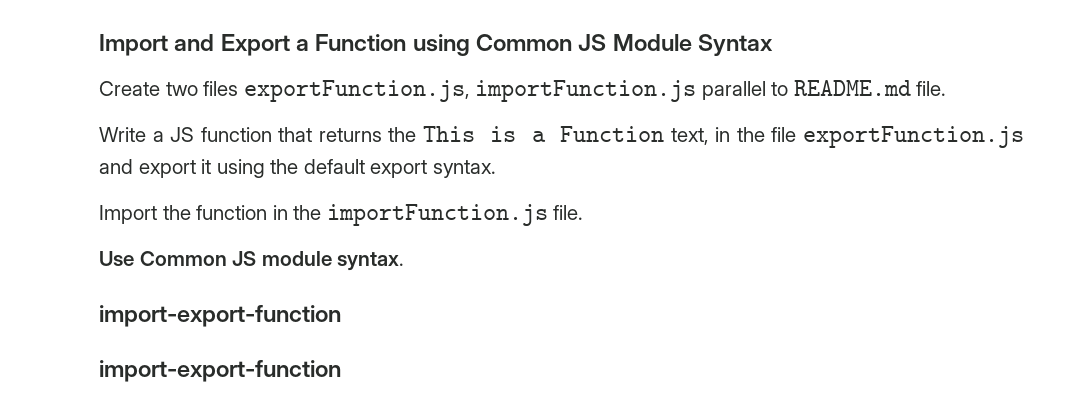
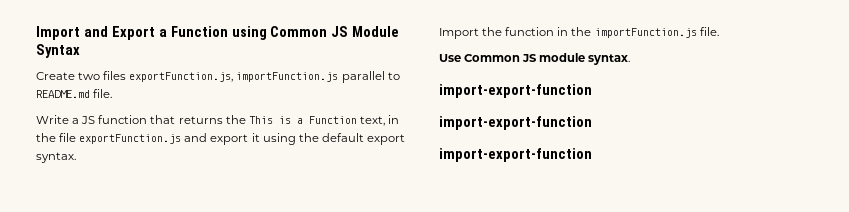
(341, 371) none -> [439,148,592,162] // import-export-function

